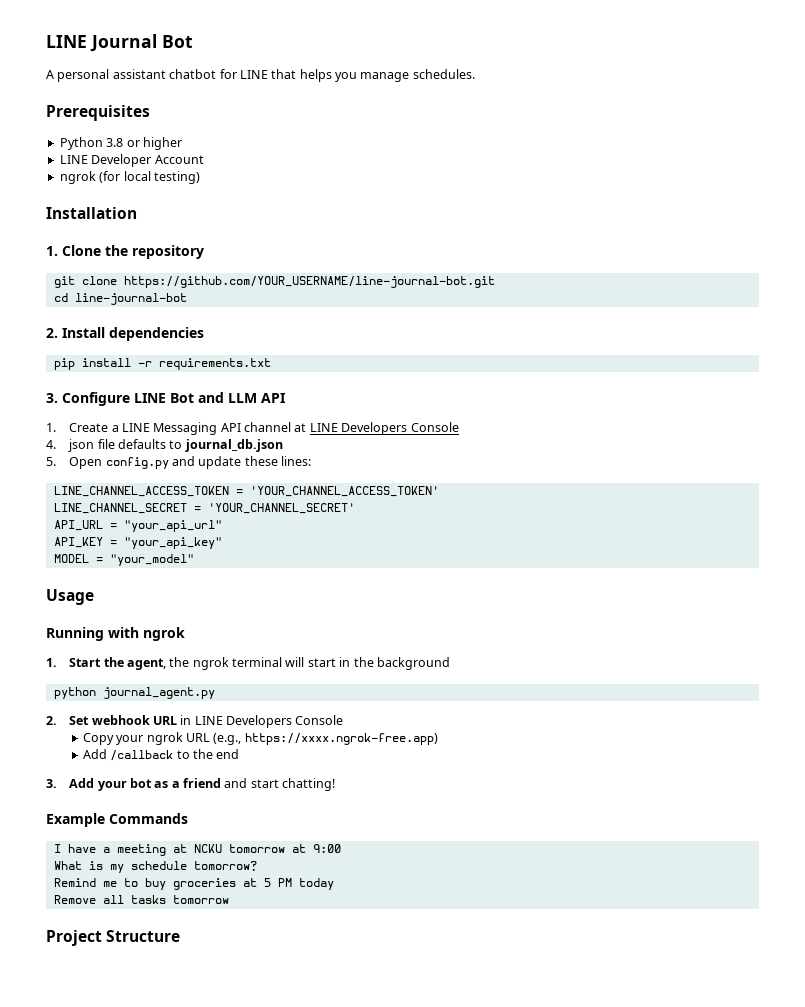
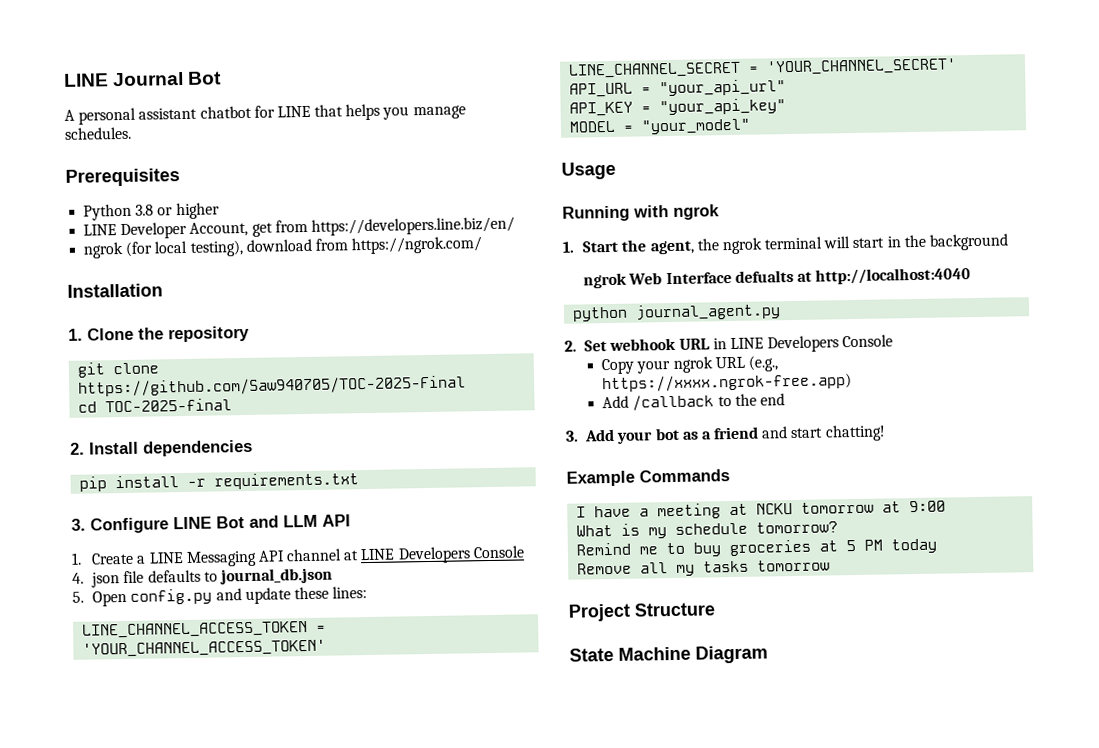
[154,155,204,164] Account -> [189,216,515,237] Account, get from https://developers.line.biz/en/
[153,171,200,184] testing) -> [189,236,483,257] testing), download from https://ngrok.com/
[123,276,495,288] https://github.com/YOUR_USERNAME/line-journal-bot.git -> [78,375,467,397] https://github.com/Saw940705/TOC-2025-Final
[74,293,187,305] line-journal-bot -> [105,398,233,413] TOC-2025-final
(450, 663) none -> [583,267,972,289] // ngrok Web Interface defualts at http://localhost:4040
(124, 899) none -> [676,564,696,576] my
(181, 936) none -> [569,645,768,664] // State Machine Diagram

